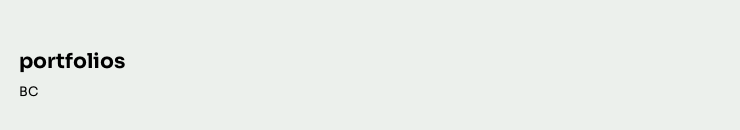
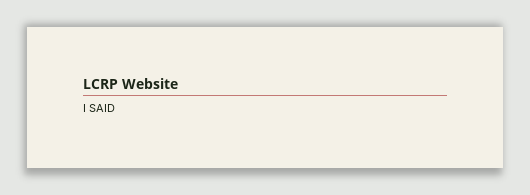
[19,52,125,73] [19,86,38,97] portfolios // BC -> [83,78,178,89] [83,104,115,112] LCRP Website // I SAID

